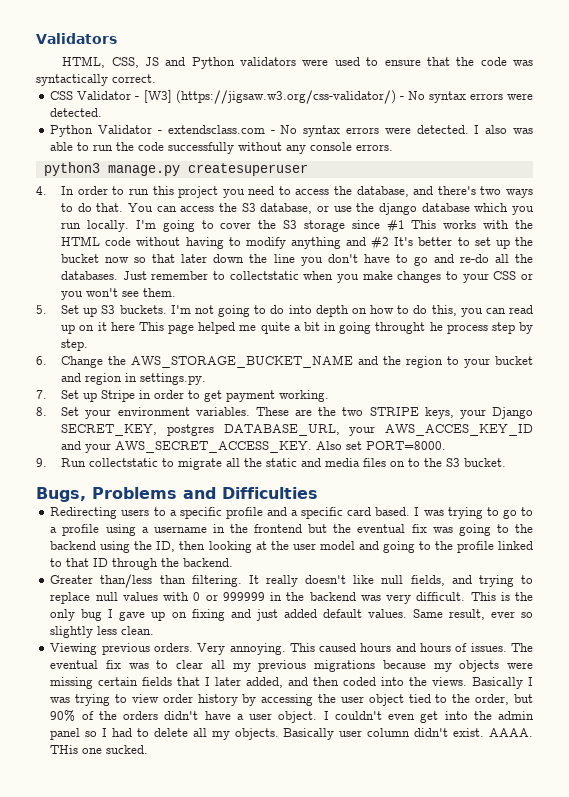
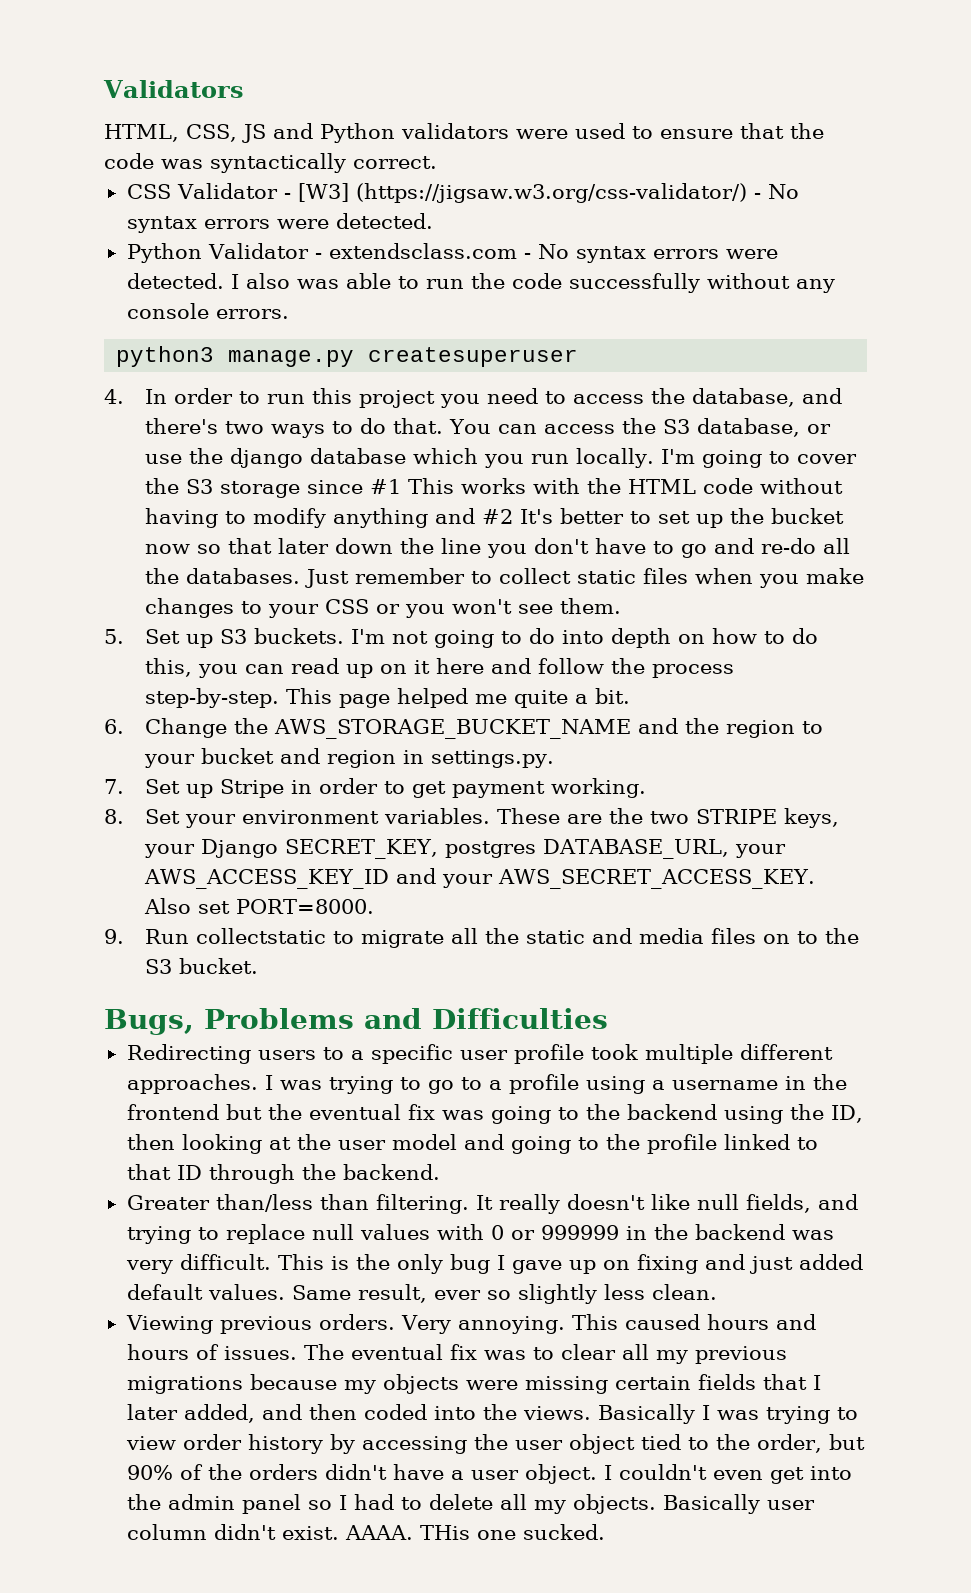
[229,271,299,280] collectstatic -> [498,568,688,584] collect static files
(135, 326) none -> [490,658,734,678] [144,688,279,708] and follow the process step-by-step.
[303,322,534,334] [61,339,89,351] bit in going throught he process step by step. -> [594,688,630,704] bit.
[385,424,533,436] AWS_ACCES_KEY_ID -> [143,869,389,889] AWS_ACCESS_KEY_ID
[225,507,411,519] profile and a specific card based. -> [459,1044,833,1064] [126,1074,258,1094] user profile took multiple different approaches.

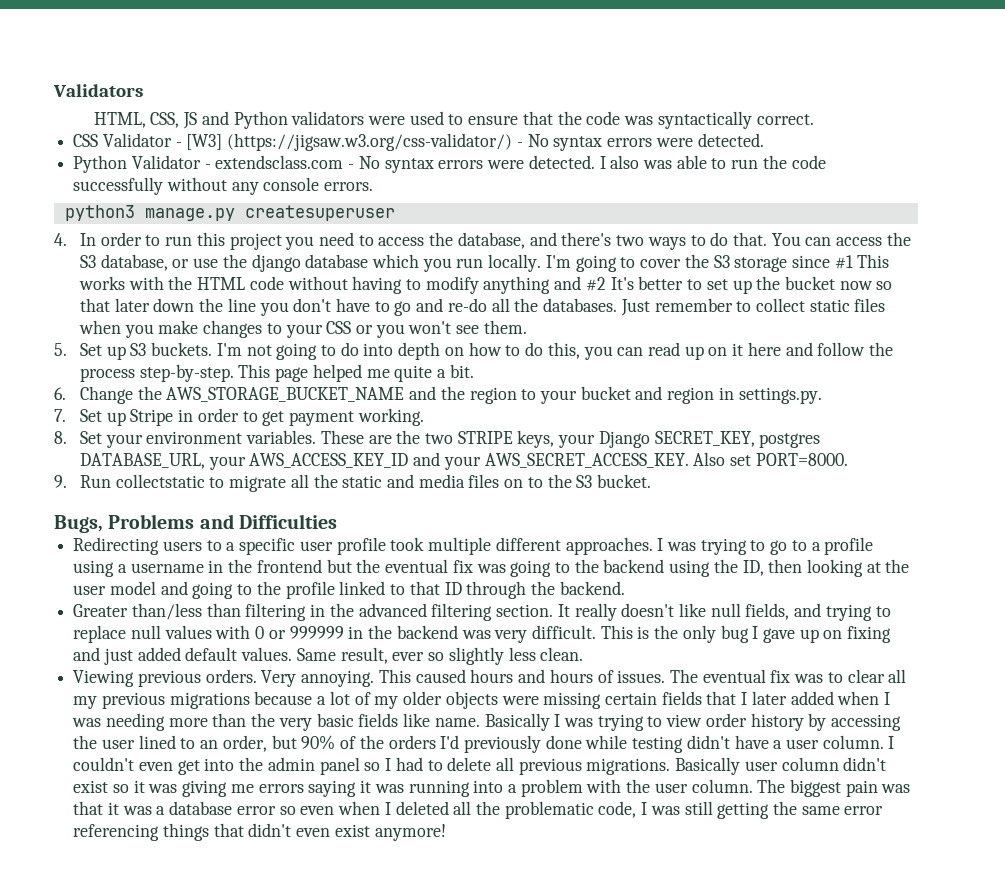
[375,1194,469,1214] filtering. -> [245,603,554,621] filtering in the advanced filtering section.
[343,1380,376,1394] my -> [317,691,443,709] a lot of my older
[183,1404,591,1423] added, and then coded into the views. -> [790,691,891,705] [72,713,480,731] added when I was needing more than the very basic fields like name.
[568,1434,750,1454] object tied to the -> [138,735,219,749] lined to an
(318, 1472) none -> [440,735,684,753] I'd previously done while testing
[524,1464,597,1484] object. -> [822,735,884,749] column.
[533,1494,656,1514] my objects. -> [518,758,671,775] previous migrations.
[281,1524,605,1540] exist. AAAA. THis one sucked. -> [73,779,911,797] [73,801,884,819] [73,823,446,841] exist so it was giving me errors saying it was running into a problem with the user column. The biggest pain was that it was a database error so even when I deleted all the problematic code, I was still getting the same error referencing things that didn't even exist anymore!

